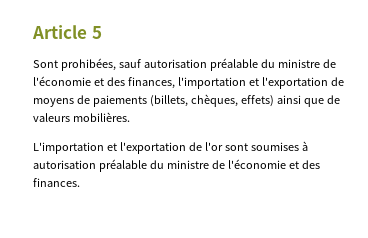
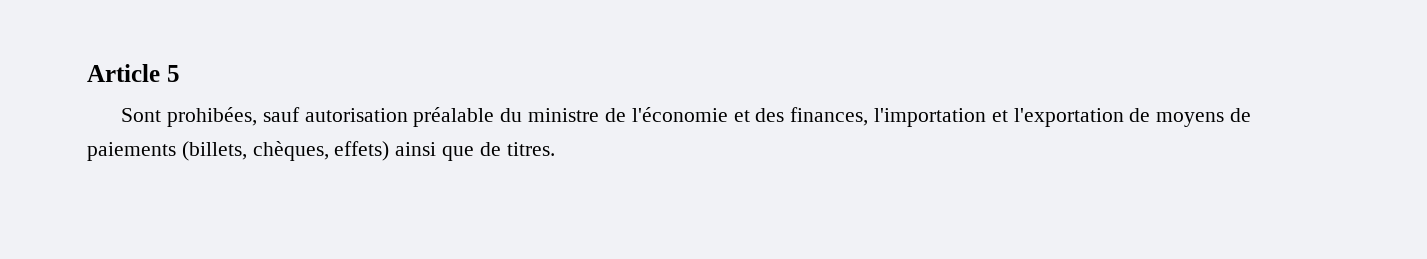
[33,112,130,122] [33,141,308,154] [33,159,320,172] [33,178,80,187] valeurs mobilières. // L'importation et l'exportation de l'or sont soumises à autorisation préalable du ministre de l'économie et des finances. -> [506,142,555,156] titres.

